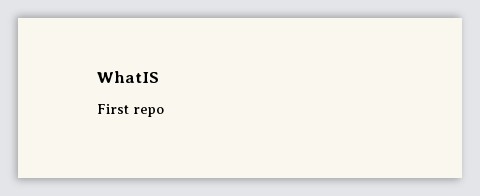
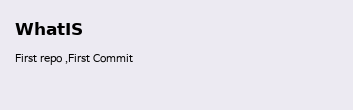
(164, 112) none -> [64,54,133,64] ,First Commit

